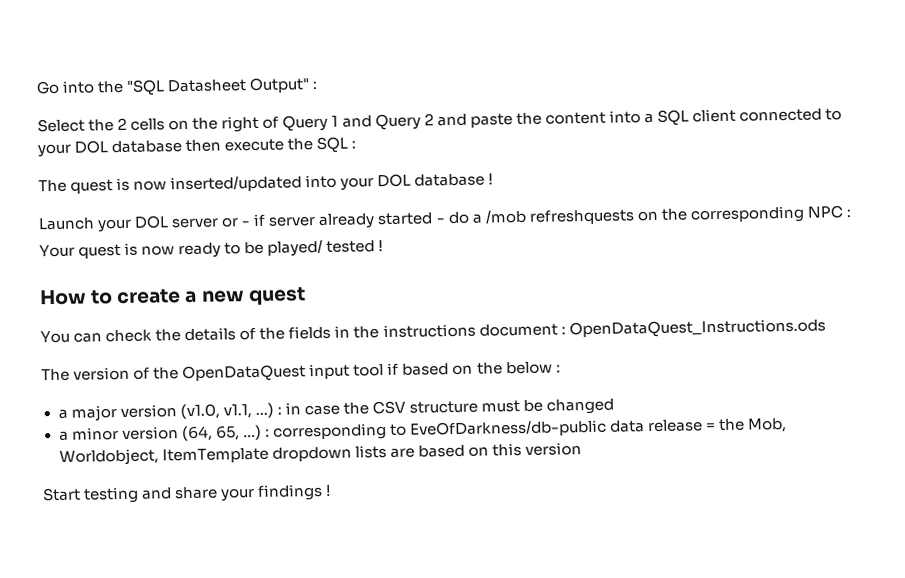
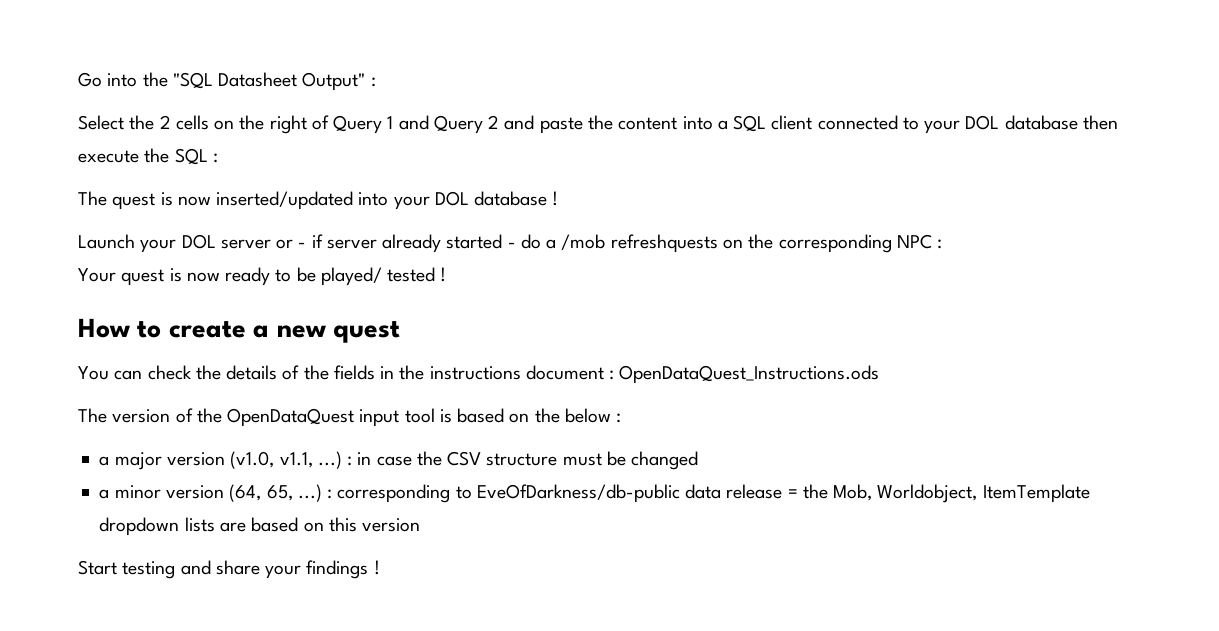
[387,362,400,375] if -> [439,409,452,423] is

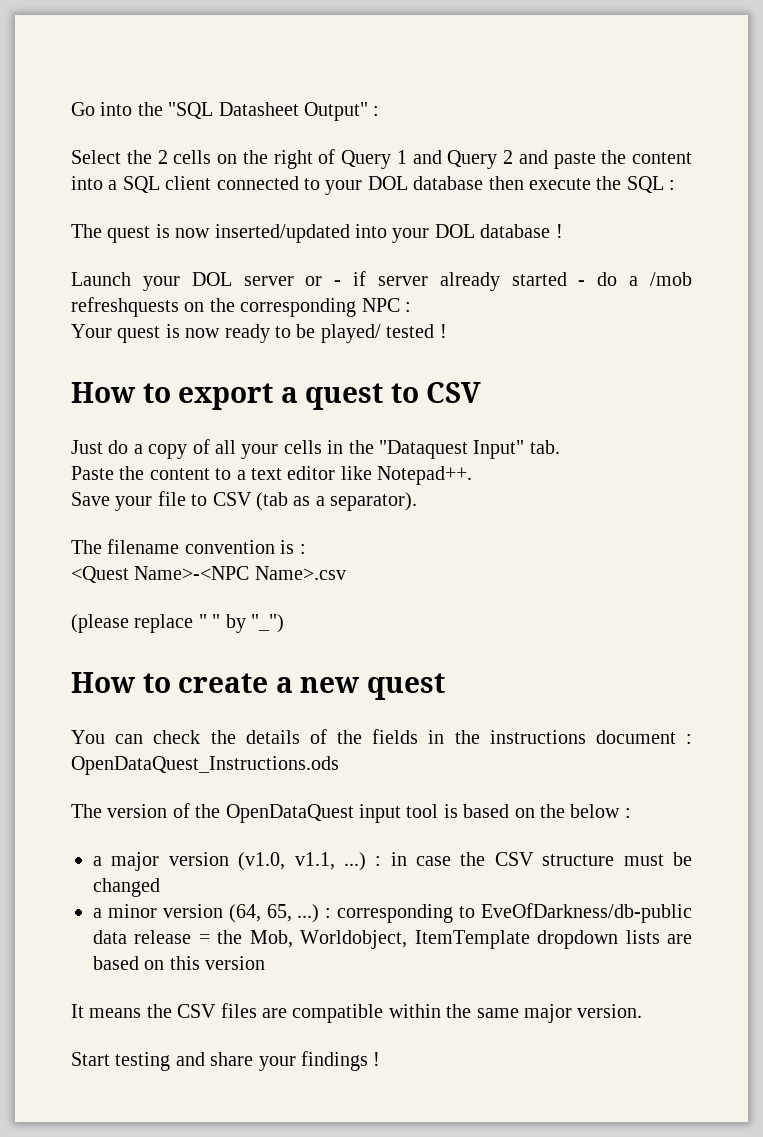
(447, 274) none -> [71,382,482,410] [71,439,560,459] [71,466,473,485] [71,491,418,511] [71,539,306,554] [71,566,346,583] [71,614,284,633] // How to export a quest to CSV // Just do a copy of all your cells in the "Dataquest Input" tab. // Paste the content to a text editor like Notepad++. // Save your file to CSV (tab as a separator). // The filename convention is : // <Quest Name>-<NPC Name>.csv // (please replace " " by "_")
(421, 525) none -> [71,1003,643,1023] // It means the CSV files are compatible within the same major version.

